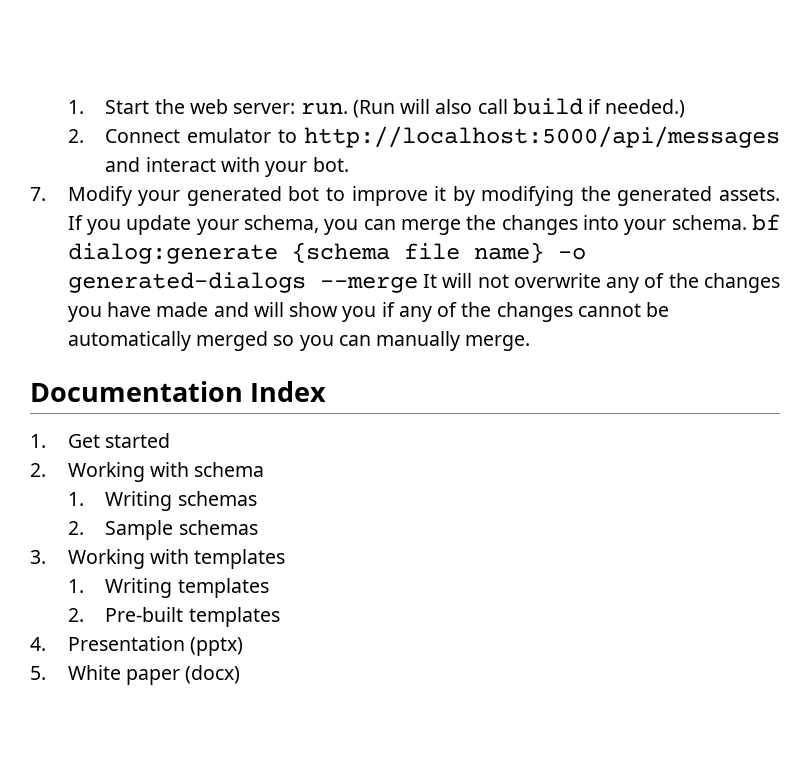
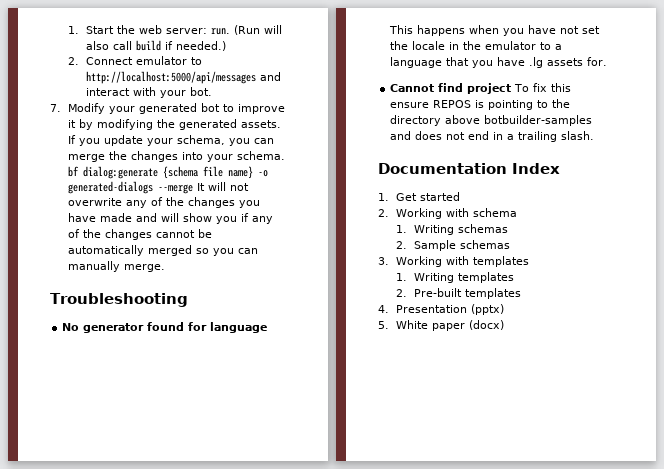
(531, 343) none -> [50,293,188,307] [62,322,268,333] [389,25,601,36] [390,41,563,50] [390,57,608,68] [390,83,572,94] [390,99,571,110] [390,115,593,126] [390,131,595,142] // Troubleshooting // No generator found for language This happens when you have not set the locale in the emulator to a language that you have .lg assets for. // Cannot find project To fix this ensure REPOS is pointing to the directory above botbuilder-samples and does not end in a trailing slash.

